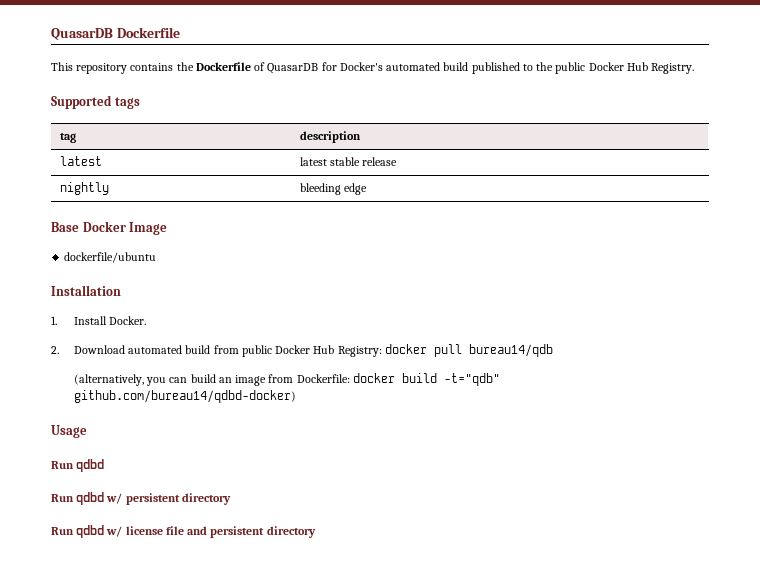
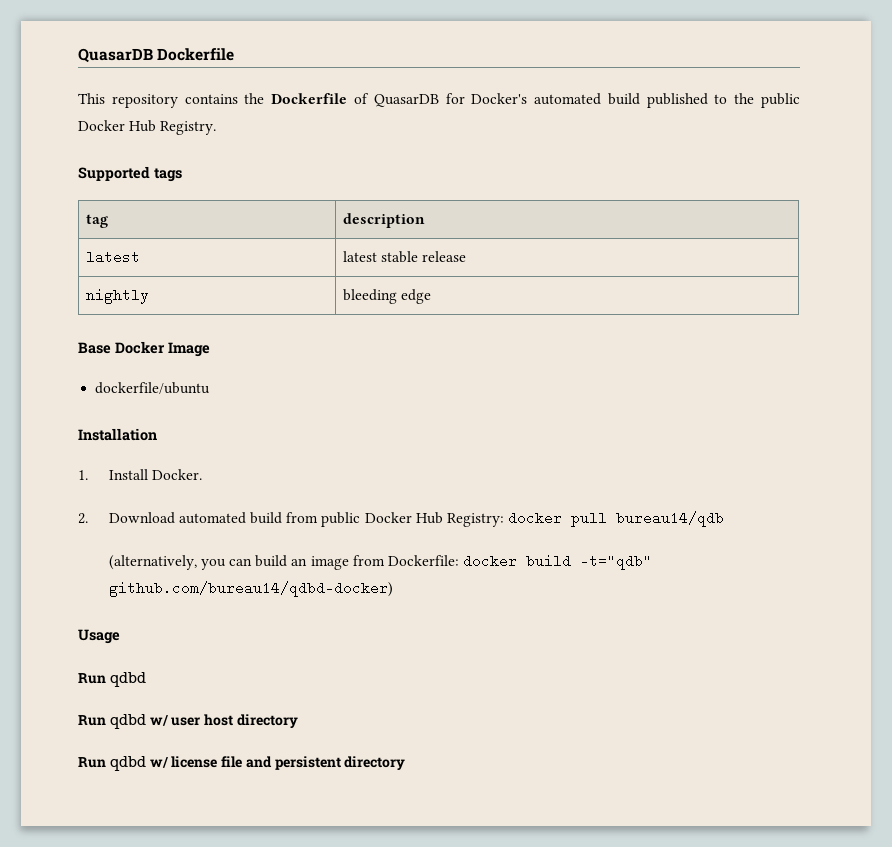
[125,493,180,505] persistent -> [171,714,234,726] user host

